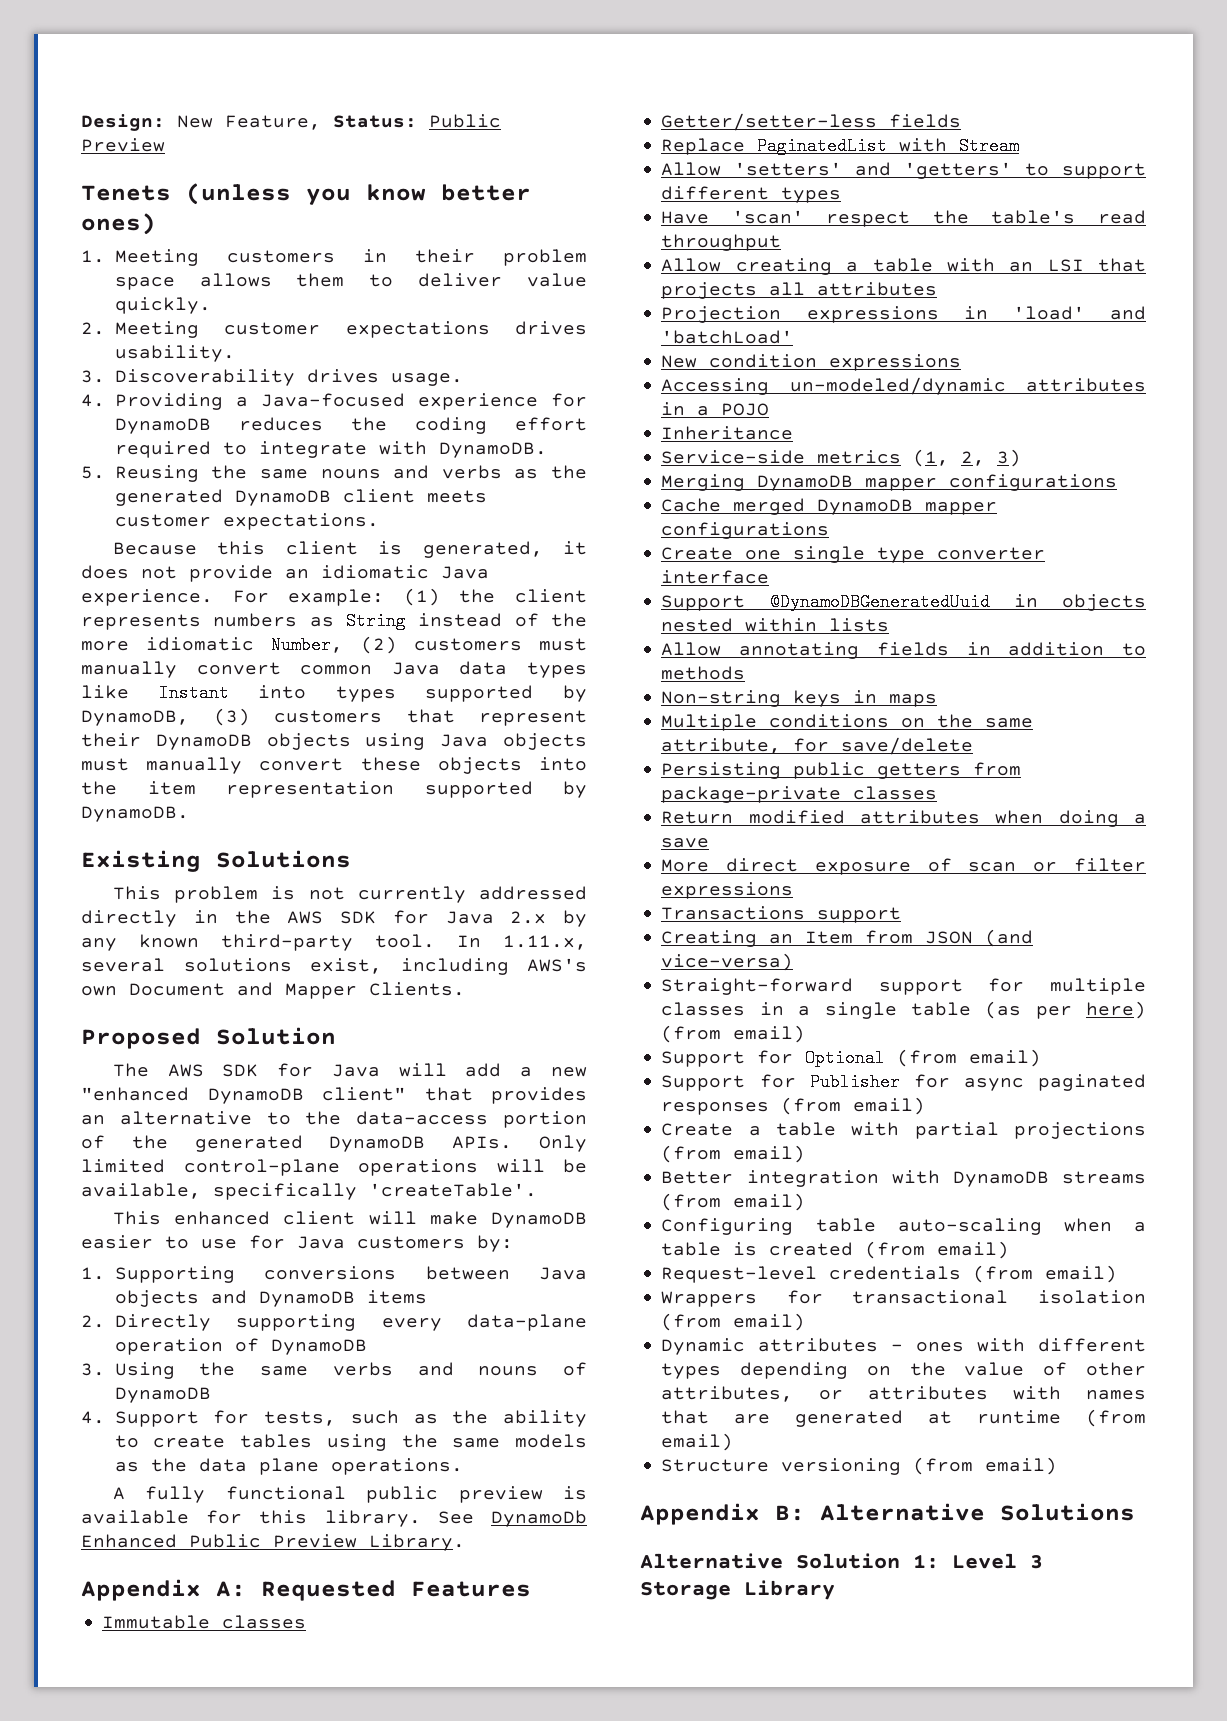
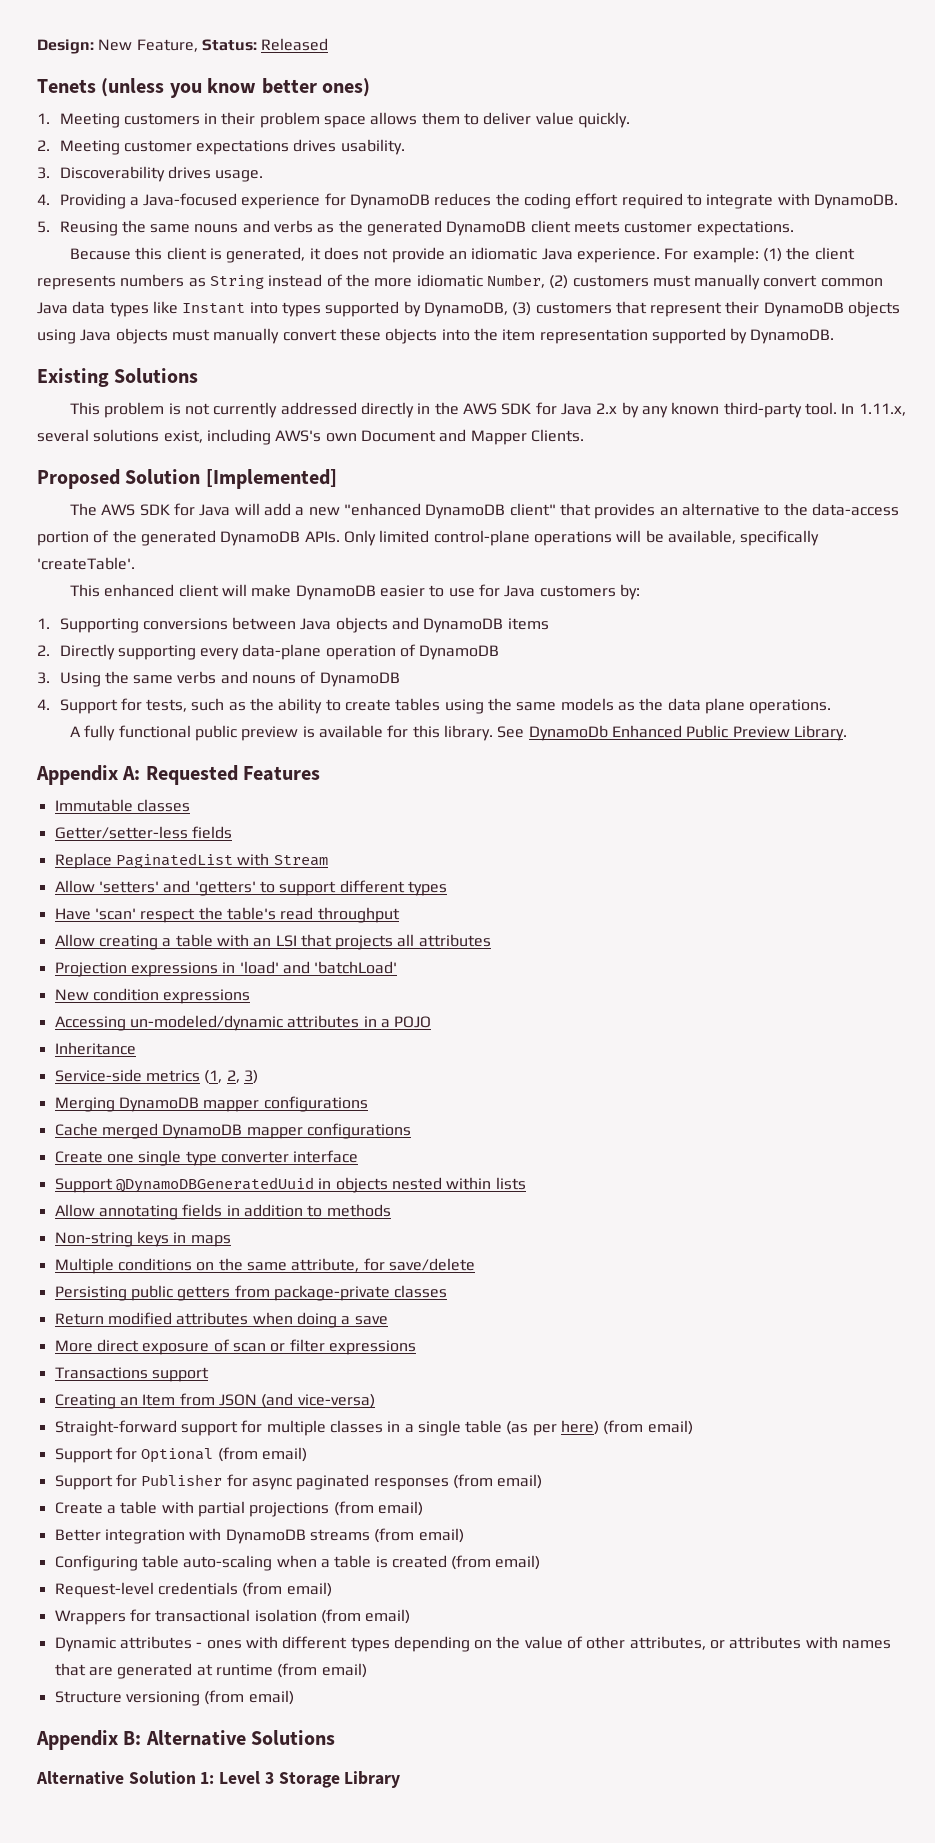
[429,114,501,128] [81,138,165,152] Public Preview -> [261,38,329,51] Released
(336, 1036) none -> [205,469,337,489] [Implemented]

